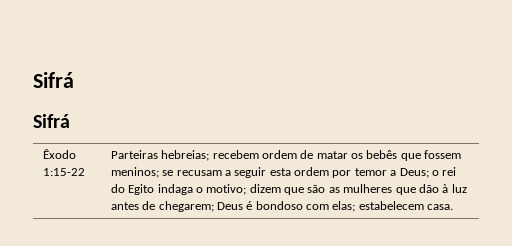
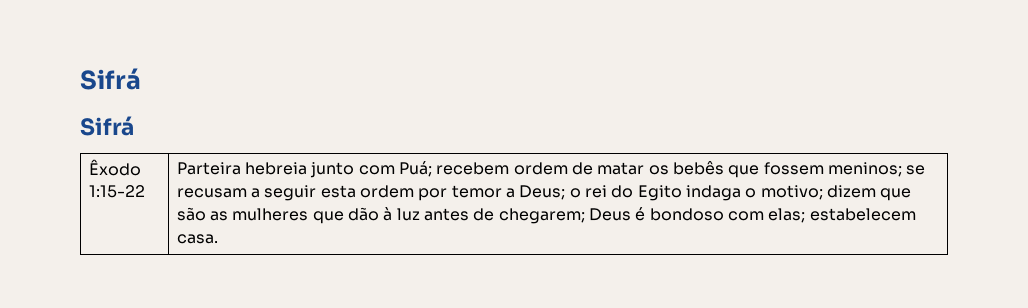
[110,150,210,161] Parteiras hebreias; -> [176,161,433,178] Parteira hebreia junto com Puá;

